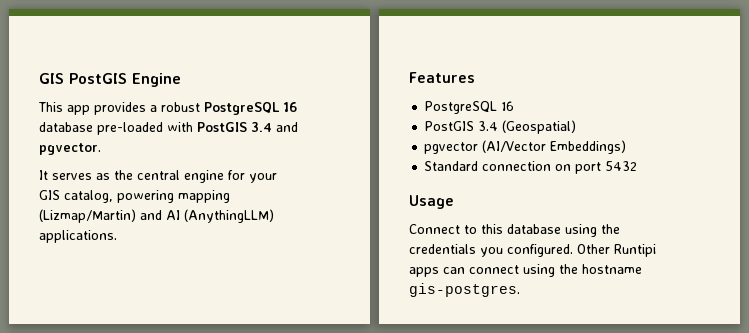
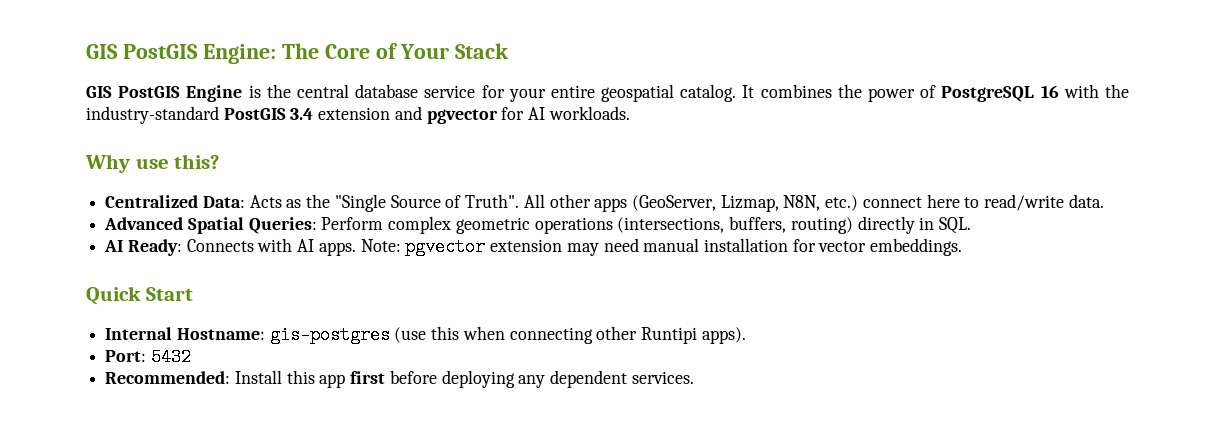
[39,73,181,87] [38,102,297,115] [39,122,298,135] [39,143,101,155] [39,170,277,183] [39,190,230,203] [39,209,274,223] [39,230,117,243] [409,72,475,83] [424,101,515,114] [424,120,577,134] [424,140,627,154] [424,161,638,174] [409,195,454,209] [409,224,620,237] [409,244,656,257] [409,264,642,277] [409,283,520,297] GIS PostGIS Engine // This app provides a robust PostgreSQL 16 database pre-loaded with PostGIS 3.4 and pgvector. // It serves as the central engine for your GIS catalog, powering mapping (Lizmap/Martin) and AI (AnythingLLM) applications. // Features // PostgreSQL 16 // PostGIS 3.4 (Geospatial) // pgvector (AI/Vector Embeddings) // Standard connection on port 5432 // Usage // Connect to this database using the credentials you configured. Other Runtipi apps can connect using the hostname gis-postgres. -> [86,43,509,64] [86,84,1129,102] [86,106,630,124] [85,154,220,173] [105,194,1104,212] [104,216,971,234] [104,238,963,256] [86,286,193,305] [105,326,746,344] [105,348,191,366] [105,370,694,388] GIS PostGIS Engine: The Core of Your Stack // GIS PostGIS Engine is the central database service for your entire geospatial catalog. It combines the power of PostgreSQL 16 with the industry-standard PostGIS 3.4 extension and pgvector for AI workloads. // Why use this? // Centralized Data: Acts as the "Single Source of Truth". All other apps (GeoServer, Lizmap, N8N, etc.) connect here to read/write data. // Advanced Spatial Queries: Perform complex geometric operations (intersections, buffers, routing) directly in SQL. // AI Ready: Connects with AI apps. Note: pgvector extension may need manual installation for vector embeddings. // Quick Start // Internal Hostname: gis-postgres (use this when connecting other Runtipi apps). // Port: 5432 // Recommended: Install this app first before deploying any dependent services.

